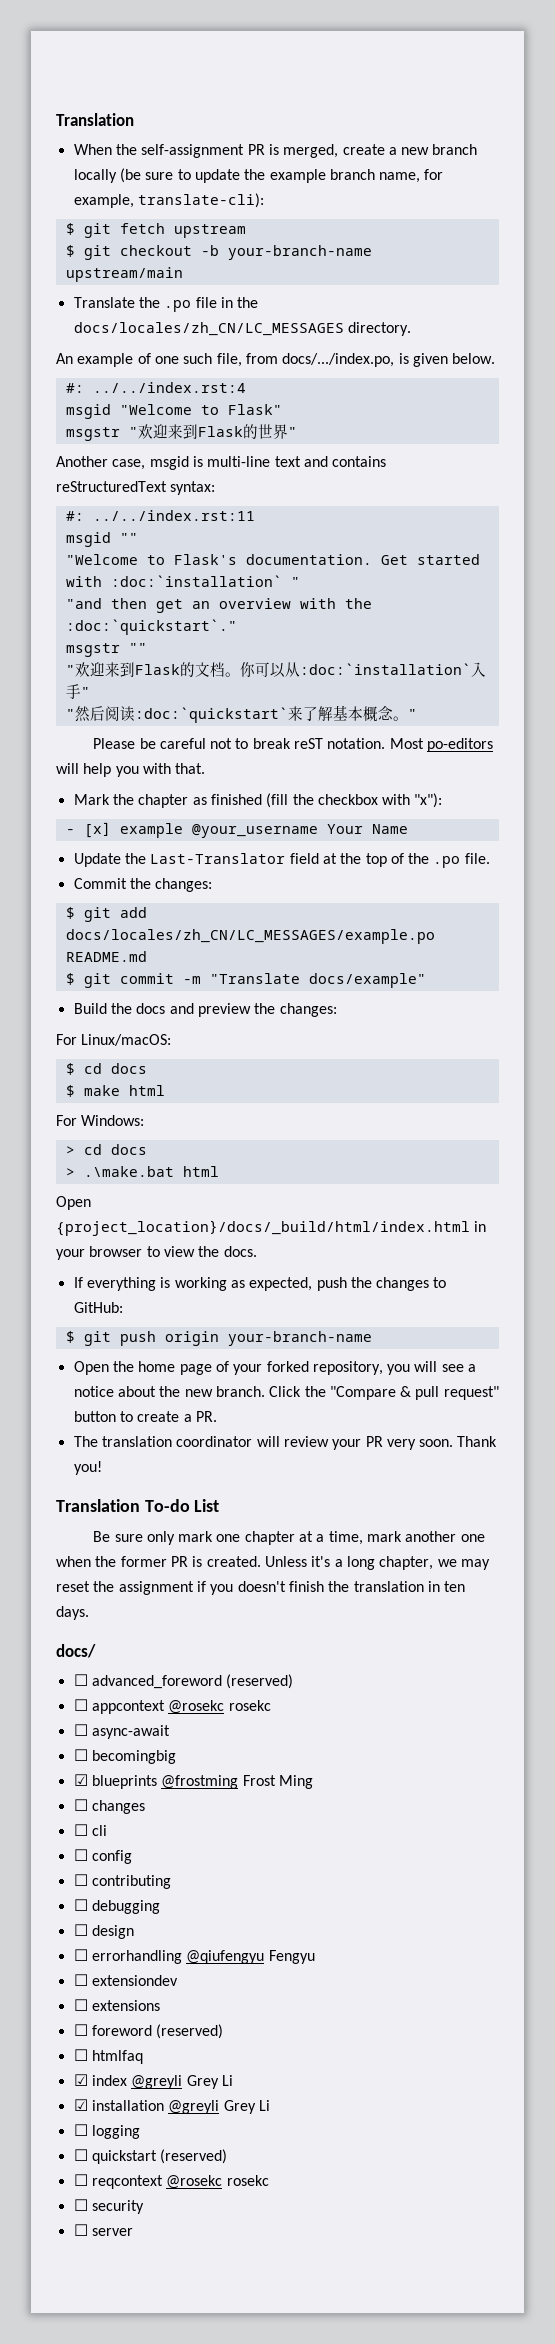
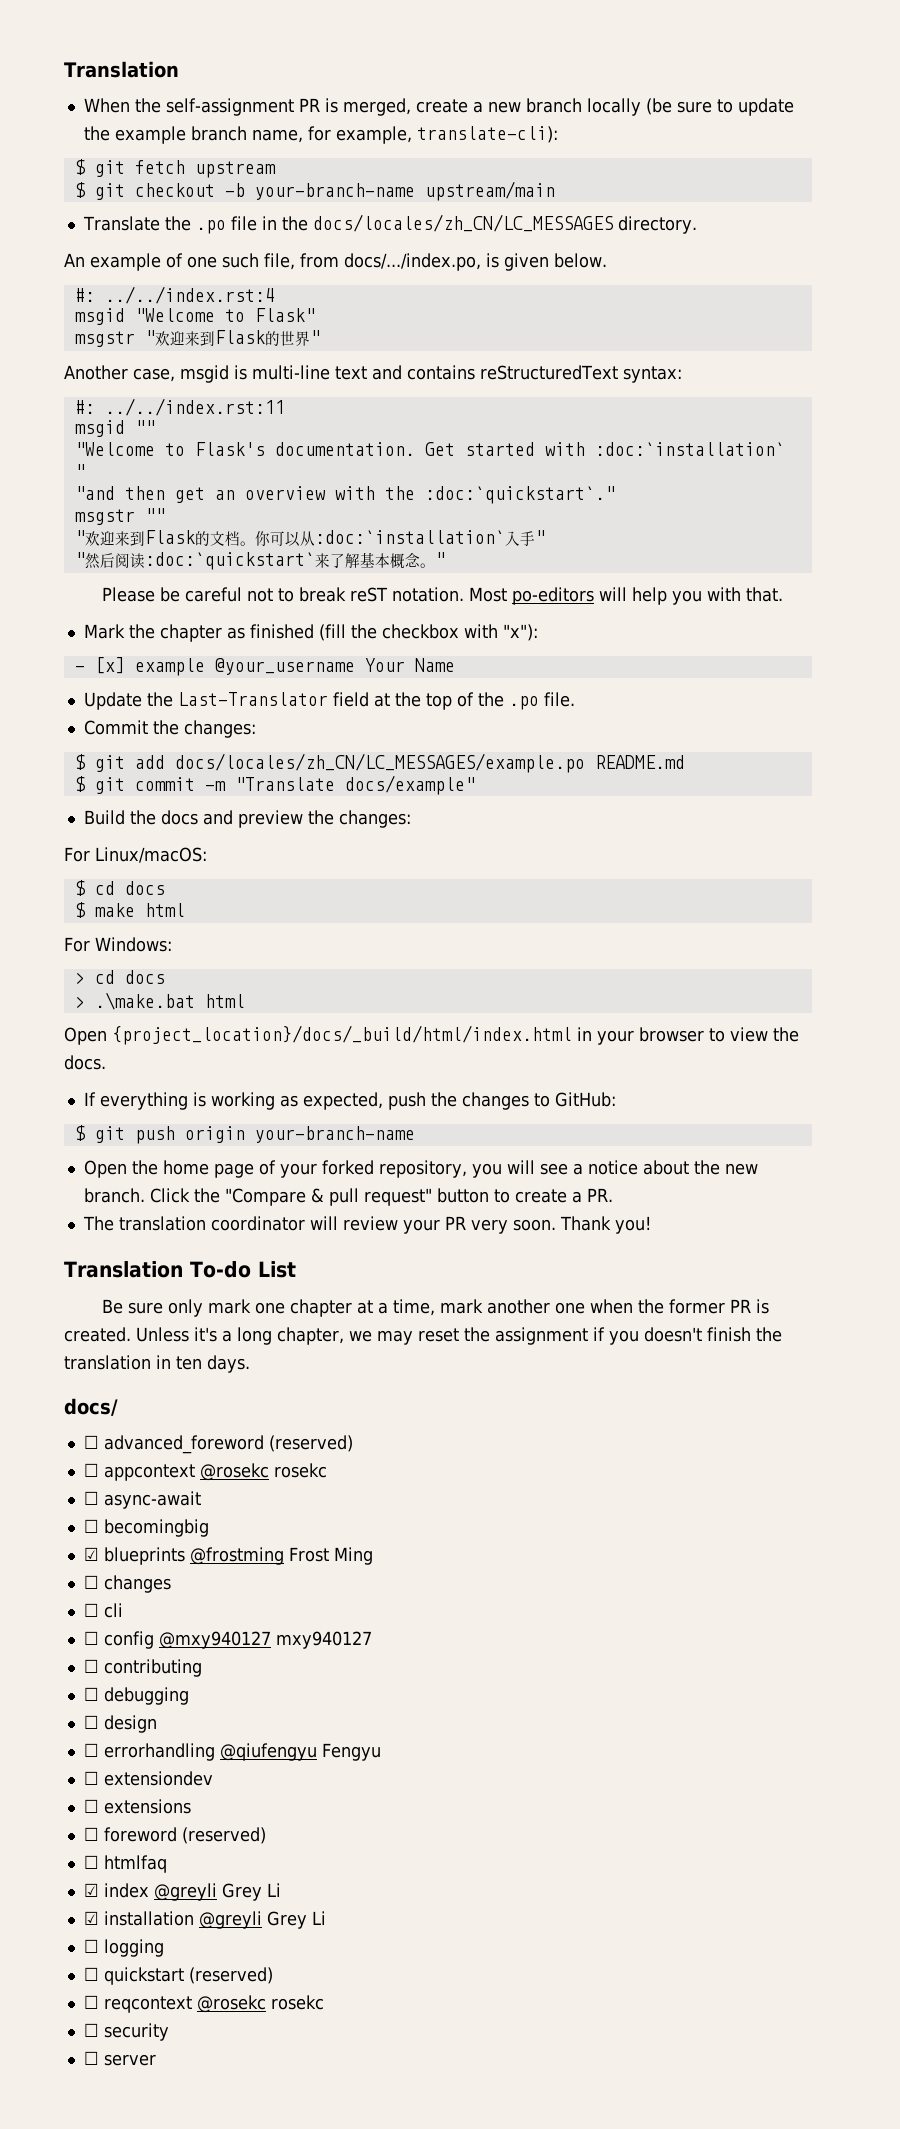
(132, 1857) none -> [158,1631,372,1649] @mxy940127 mxy940127

